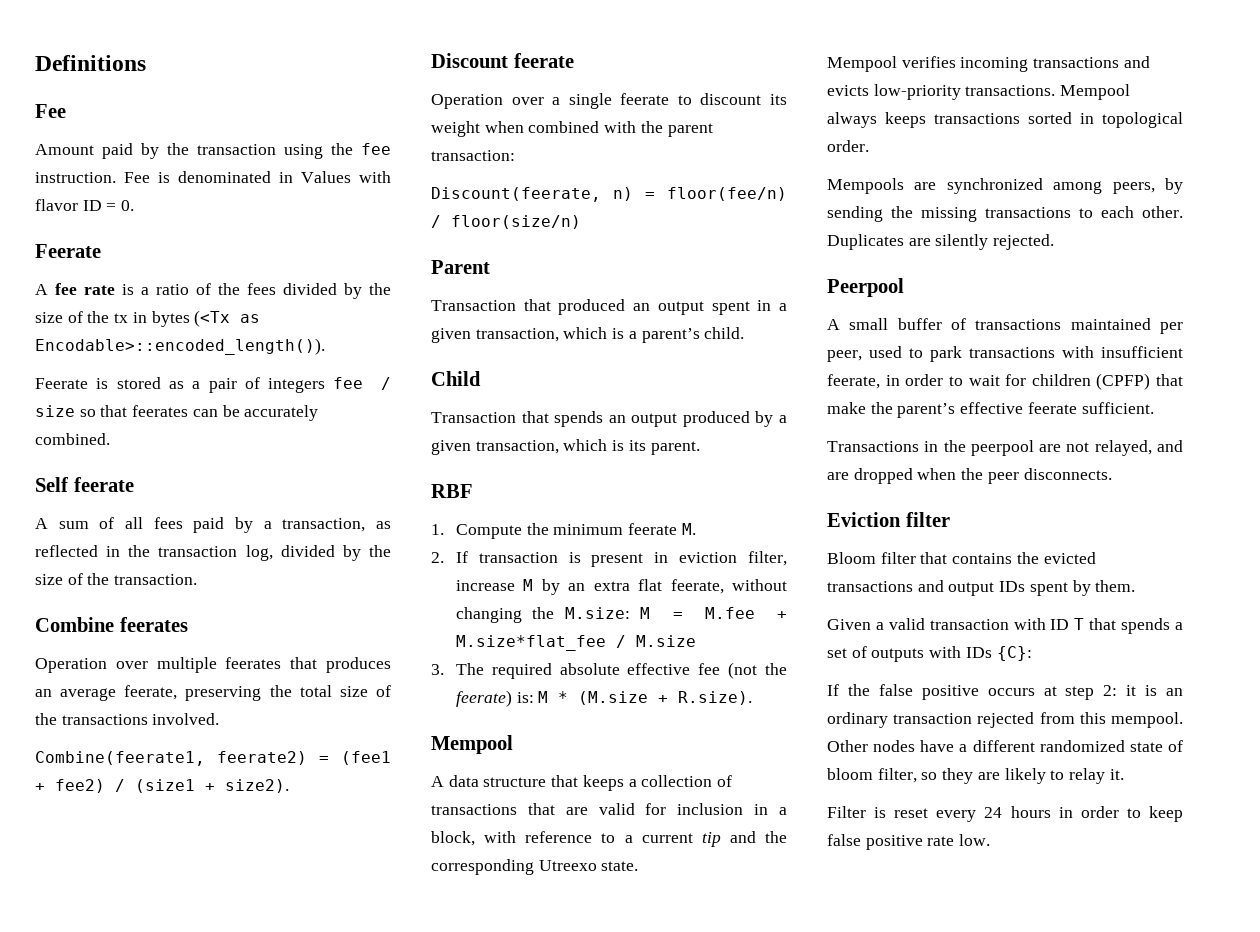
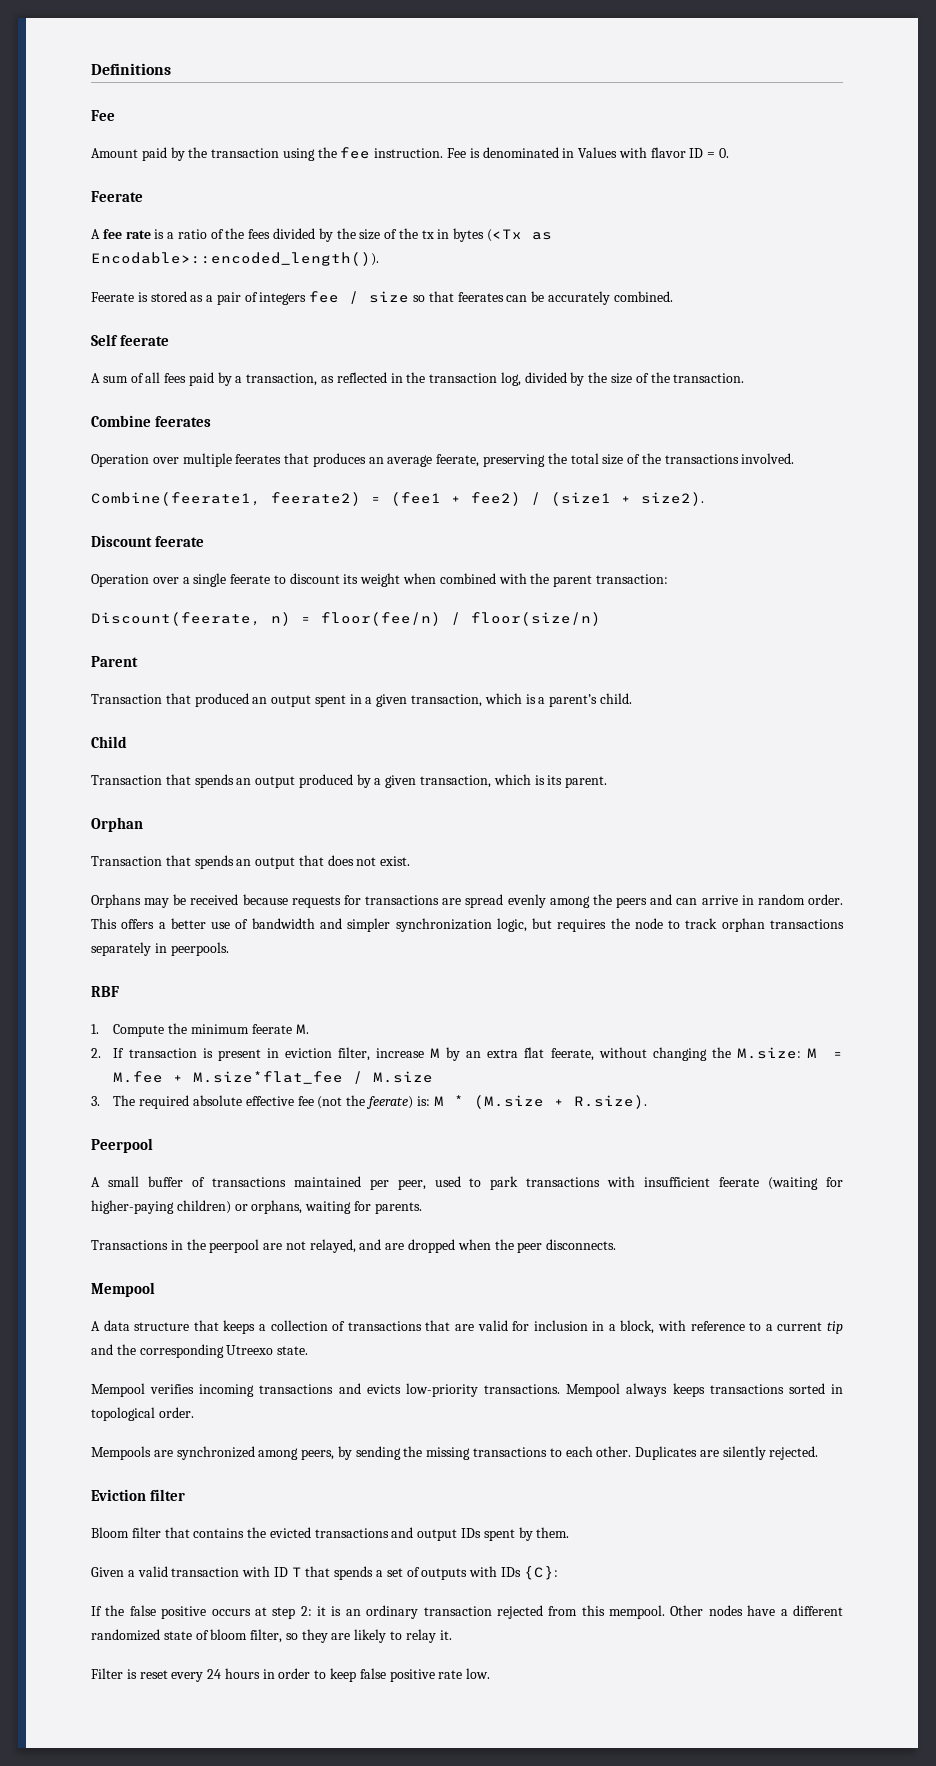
(700, 448) none -> [91,817,143,832] [91,855,411,869] [91,894,843,908] [91,918,845,932] [91,942,229,956] // Orphan // Transaction that spends an output that does not exist. // Orphans may be received because requests for transactions are spread evenly among the peers and can arrive in random order. This offers a better use of bandwidth and simpler synchronization logic, but requires the node to track orphan transactions separately in peerpools.
(753, 698) none -> [91,1138,153,1153] [91,1176,843,1190] [91,1200,422,1214] [91,1239,617,1253] // Peerpool // A small buffer of transactions maintained per peer, used to park transactions with insufficient feerate (waiting for higher-paying children) or orphans, waiting for parents. // Transactions in the peerpool are not relayed, and are dropped when the peer disconnects.
[827,278,904,297] [827,318,1183,334] [827,346,1183,362] [827,373,1183,390] [827,402,1154,418] [827,440,1183,456] [827,468,1112,484] // Peerpool // A small buffer of transactions maintained per peer, used to park transactions with insufficient feerate, in order to wait for children (CPFP) that make the parent’s effective feerate sufficient. // Transactions in the peerpool are not relayed, and are dropped when the peer disconnects. -> (819, 1453) none

